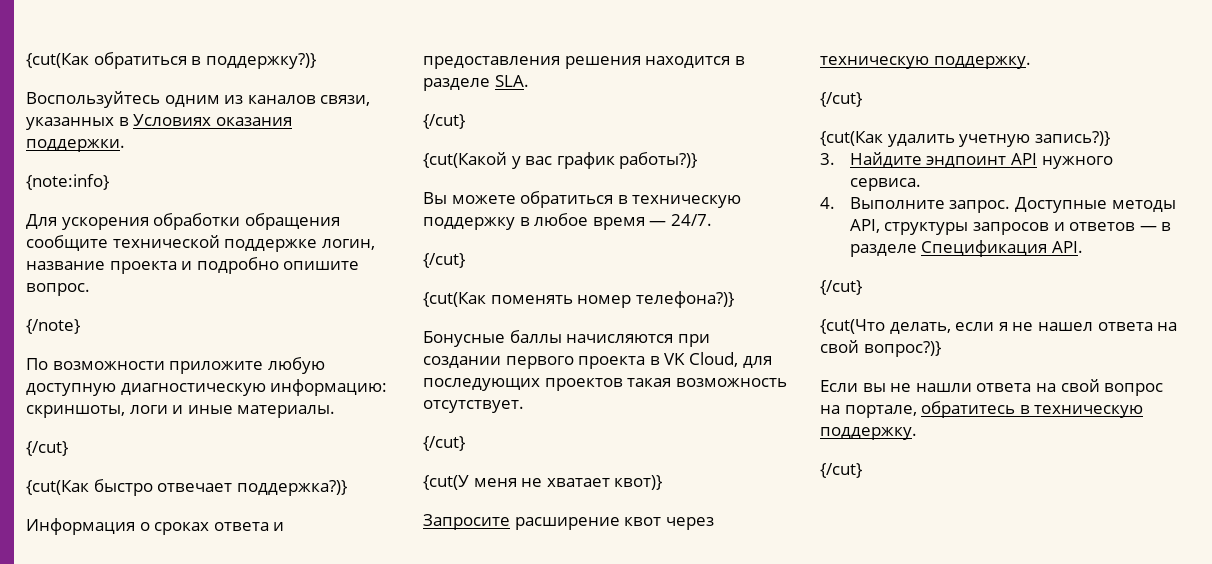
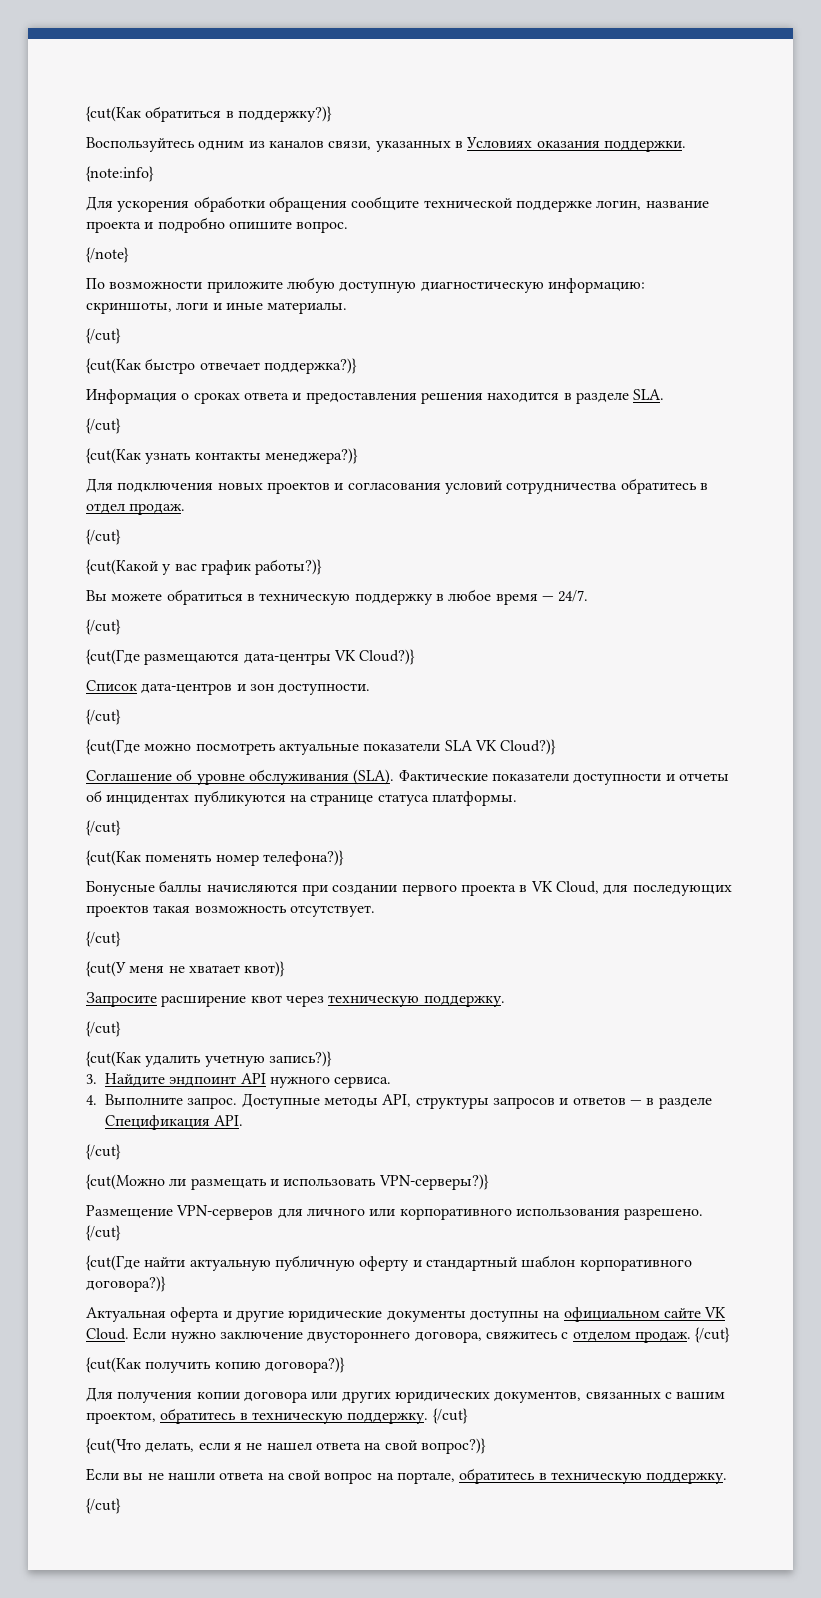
(465, 121) none -> [86,448,358,464] [86,478,708,494] [86,503,186,515] [86,529,121,545] // {cut(Как узнать контакты менеджера?)} // Для подключения новых проектов и согласования условий сотрудничества обратитесь в отдел продаж. // {/cut}
(465, 260) none -> [86,649,416,665] [86,680,371,695] [86,709,121,725] [86,739,557,755] [86,769,729,785] [86,790,517,806] [86,820,121,836] // {cut(Где размещаются дата-центры VK Cloud?)} // Список дата-центров и зон доступности. // {/cut} // {cut(Где можно посмотреть актуальные показатели SLA VK Cloud?)} // Соглашение об уровне обслуживания (SLA). Фактические показатели доступности и отчеты об инцидентах публикуются на странице статуса платформы. // {/cut}
(862, 287) none -> [86,1174,489,1190] [86,1205,704,1220] [86,1225,121,1241] [86,1255,692,1271] [86,1276,166,1292] [86,1307,727,1322] [86,1327,731,1343] [86,1357,345,1373] [86,1387,726,1403] [86,1408,468,1424] // {cut(Можно ли размещать и использовать VPN-серверы?)} // Размещение VPN-серверов для личного или корпоративного использования разрешено. {/cut} // {cut(Где найти актуальную публичную оферту и стандартный шаблон корпоративного договора?)} // Актуальная оферта и другие юридические документы доступны на официальном сайте VK Cloud. Если нужно заключение двустороннего договора, свяжитесь с отделом продаж. {/cut} // {cut(Как получить копию договора?)} // Для получения копии договора или других юридических документов, связанных с вашим проектом, обратитесь в техническую поддержку. {/cut}

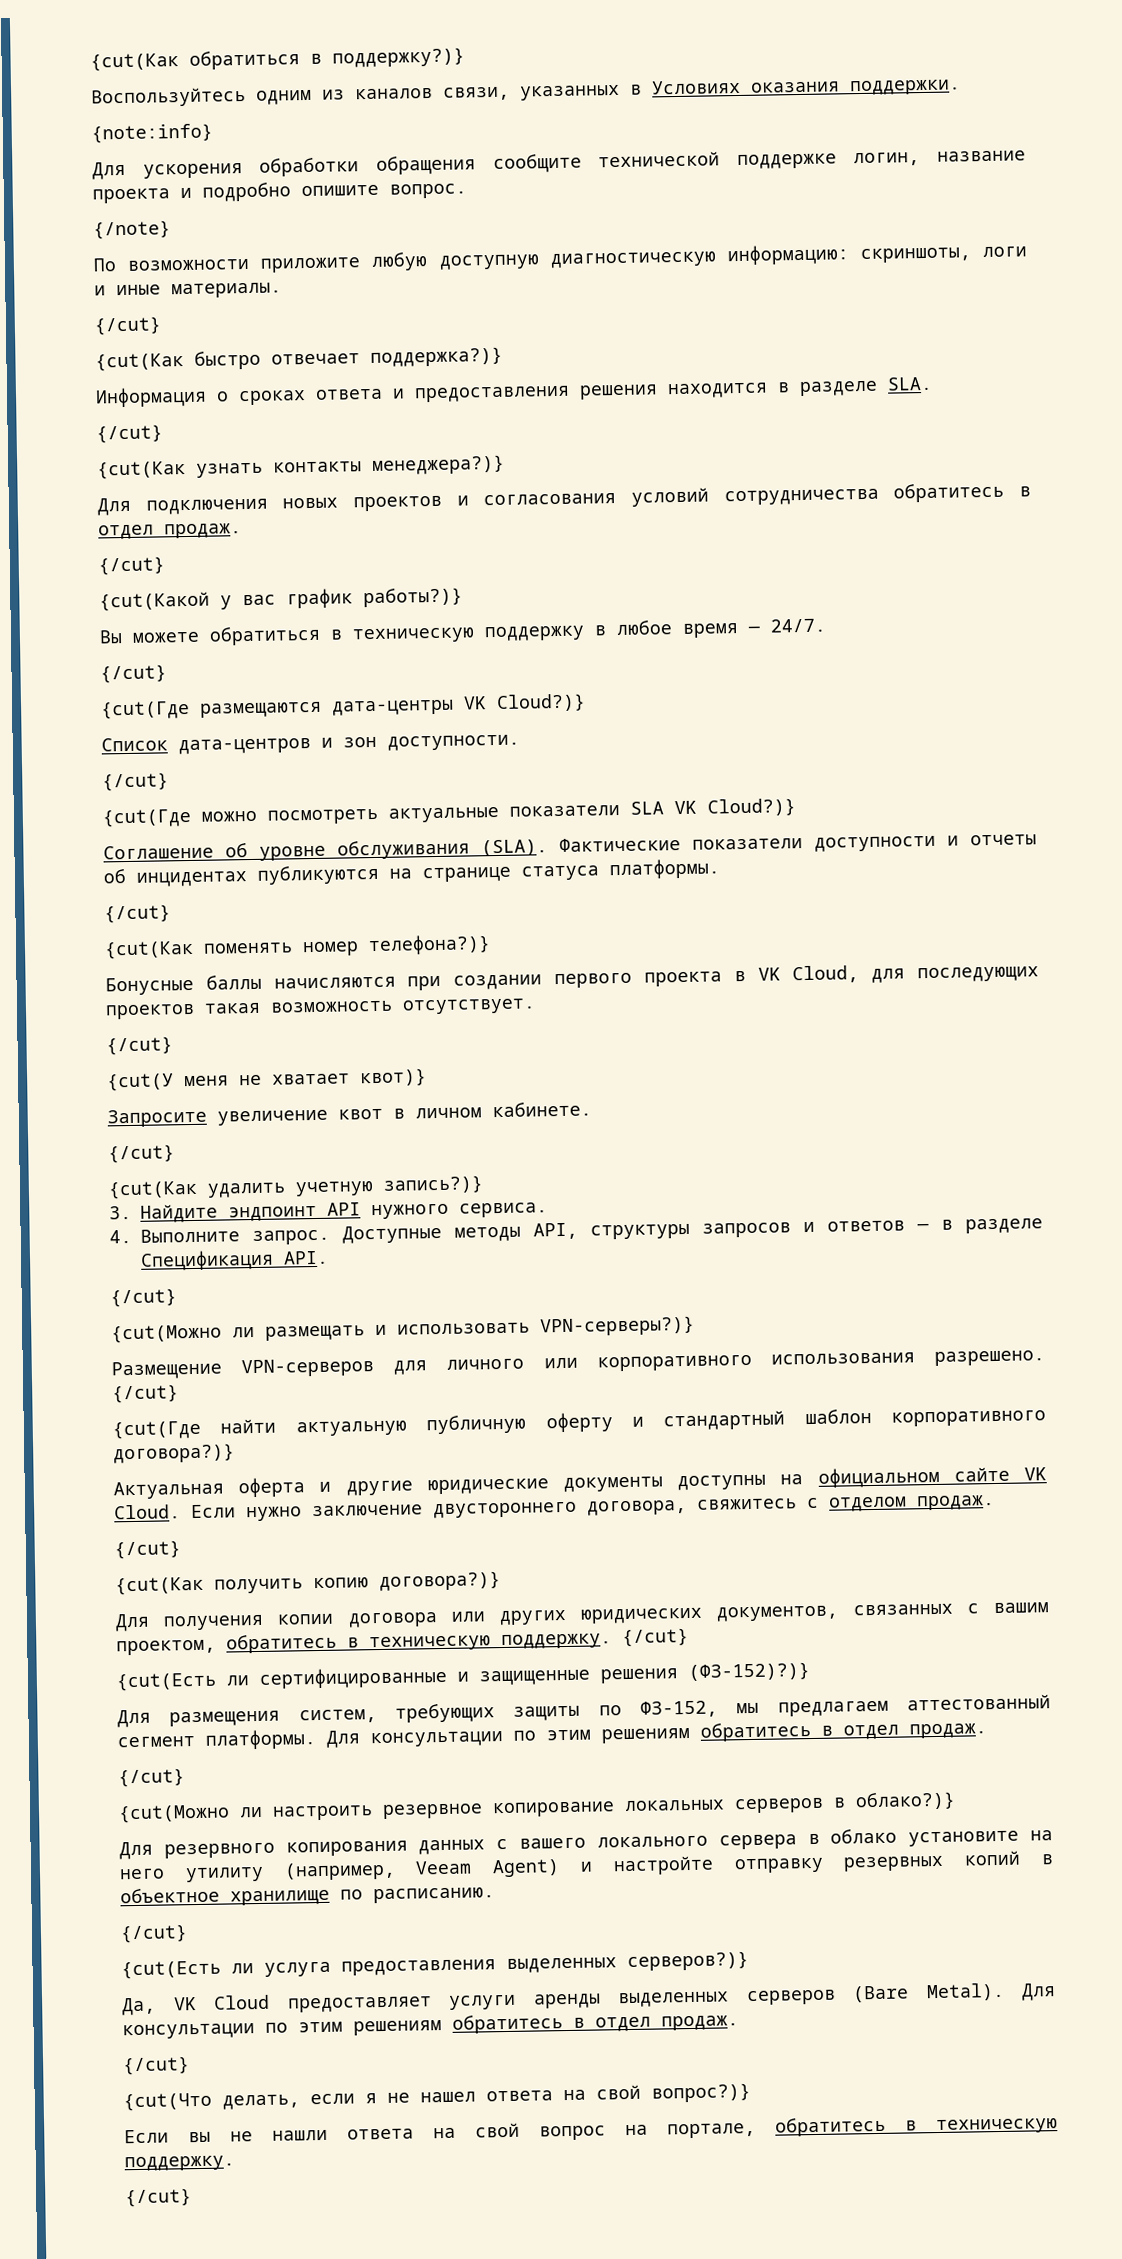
[161,995,505,1007] расширение квот через техническую поддержку. -> [217,1101,592,1126] увеличение квот в личном кабинете.
(691, 1337) none -> (995, 1503) //
(468, 1416) none -> [116,1662,810,1692] [117,1694,1052,1728] [117,1722,987,1750] [118,1768,185,1788] [118,1791,956,1824] [119,1828,1054,1860] [119,1850,1053,1883] [120,1887,495,1906] [120,1924,188,1944] [121,1951,749,1980] [122,1982,1056,2016] [122,2014,739,2040] [123,2056,190,2076] // {cut(Есть ли сертифицированные и защищенные решения (ФЗ-152)?)} // Для размещения систем, требующих защиты по ФЗ-152, мы предлагаем аттестованный сегмент платформы. Для консультации по этим решениям обратитесь в отдел продаж. // {/cut} // {cut(Можно ли настроить резервное копирование локальных серверов в облако?)} // Для резервного копирования данных с вашего локального сервера в облако установите на него утилиту (например, Veeam Agent) и настройте отправку резервных копий в объектное хранилище по расписанию. // {/cut} // {cut(Есть ли услуга предоставления выделенных серверов?)} // Да, VK Cloud предоставляет услуги аренды выделенных серверов (Bare Metal). Для консультации по этим решениям обратитесь в отдел продаж. // {/cut}

